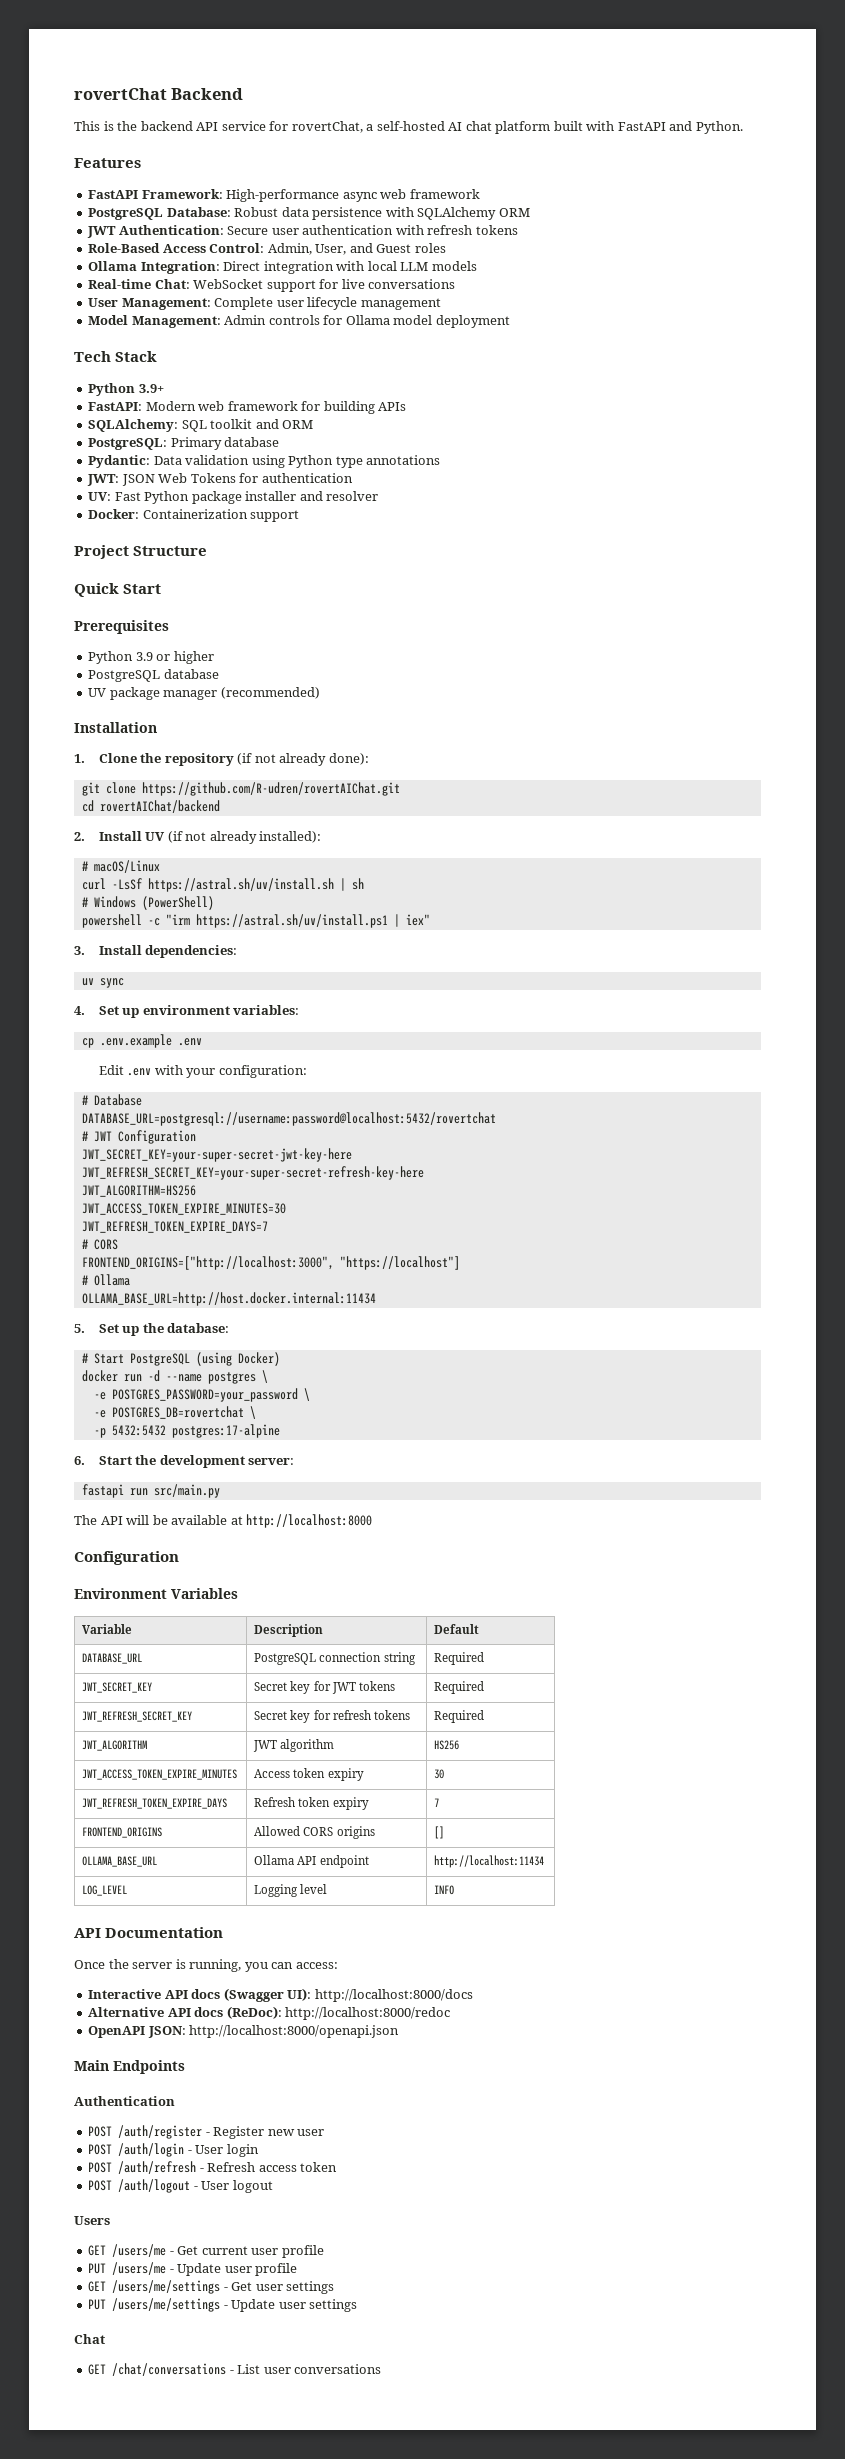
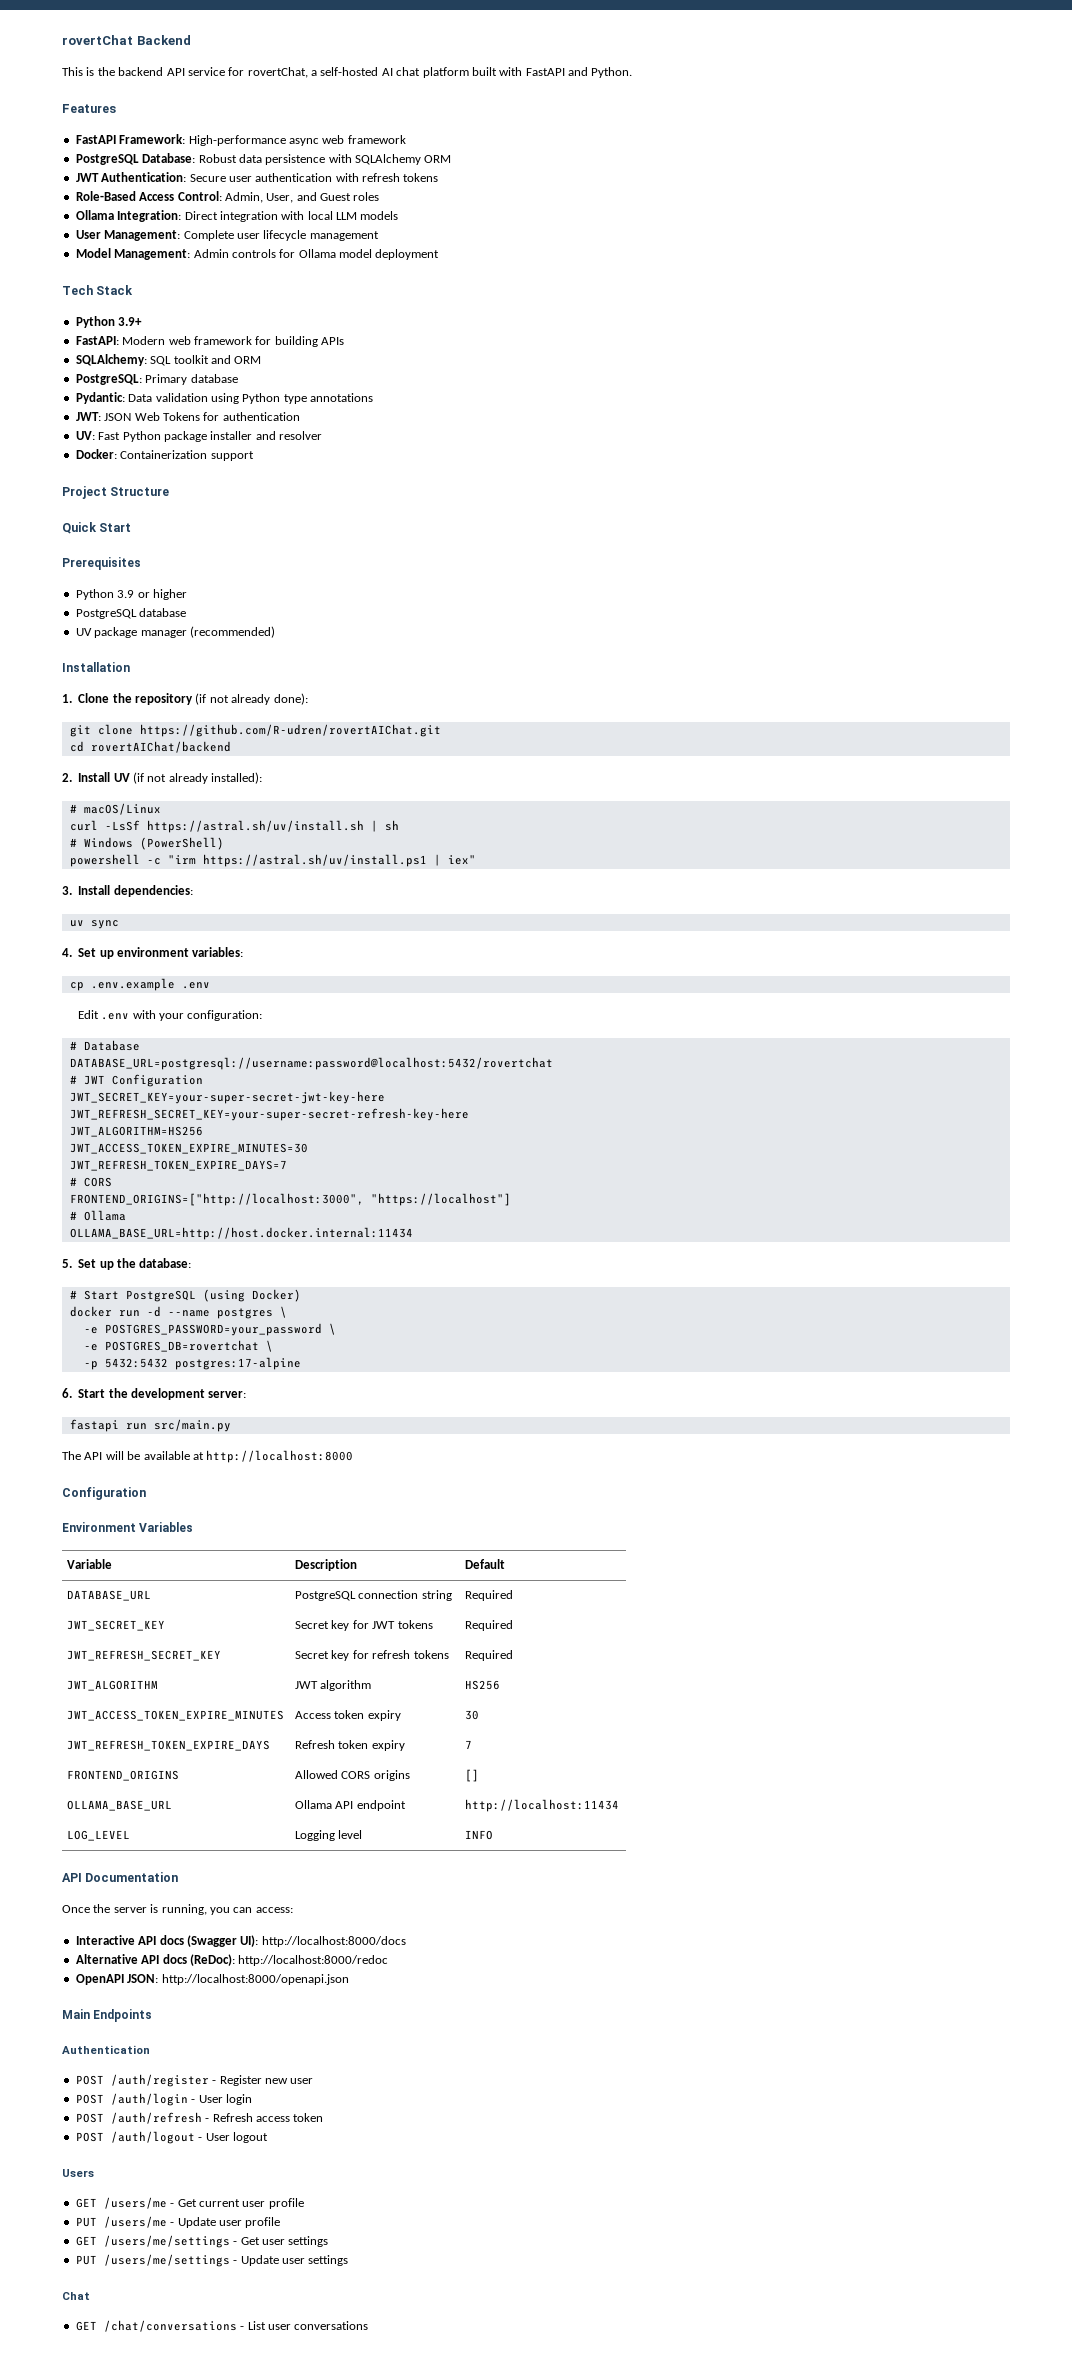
[88,279,456,292] // Real-time Chat: WebSocket support for live conversations -> (399, 215) none

